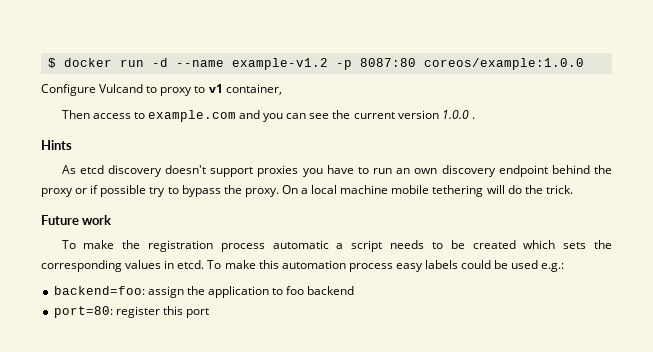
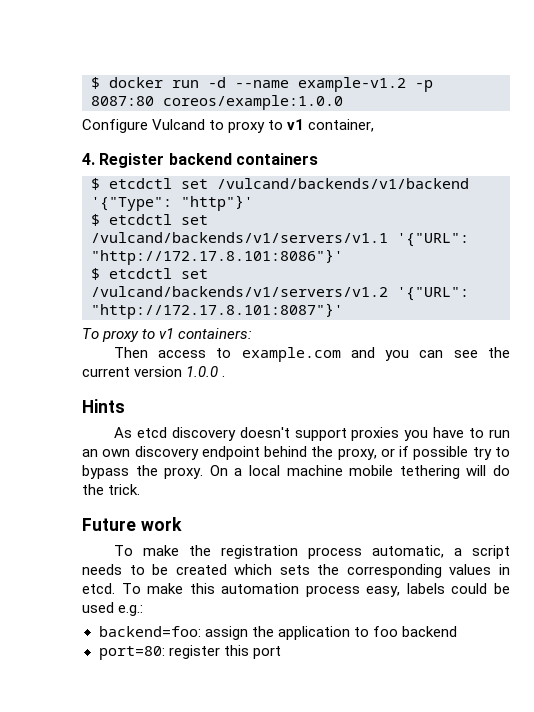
(282, 89) none -> [82,153,318,168] [91,178,469,190] [91,195,253,211] [91,214,208,226] [91,232,469,247] [91,249,343,265] [91,268,208,280] [91,286,469,301] [91,303,343,319] [82,328,253,342] // 4. Register backend containers // $ etcdctl set /vulcand/backends/v1/backend '{"Type": "http"}' // $ etcdctl set /vulcand/backends/v1/servers/v1.1 '{"URL": "http://172.17.8.101:8086"}' // $ etcdctl set /vulcand/backends/v1/servers/v1.2 '{"URL": "http://172.17.8.101:8087"}' // To proxy to v1 containers:
[41,188,73,197] proxy -> [337,448,377,460] proxy,
[272,240,329,249] automatic -> [371,545,444,558] automatic,
[395,263,423,272] easy -> [366,586,401,597] easy,

